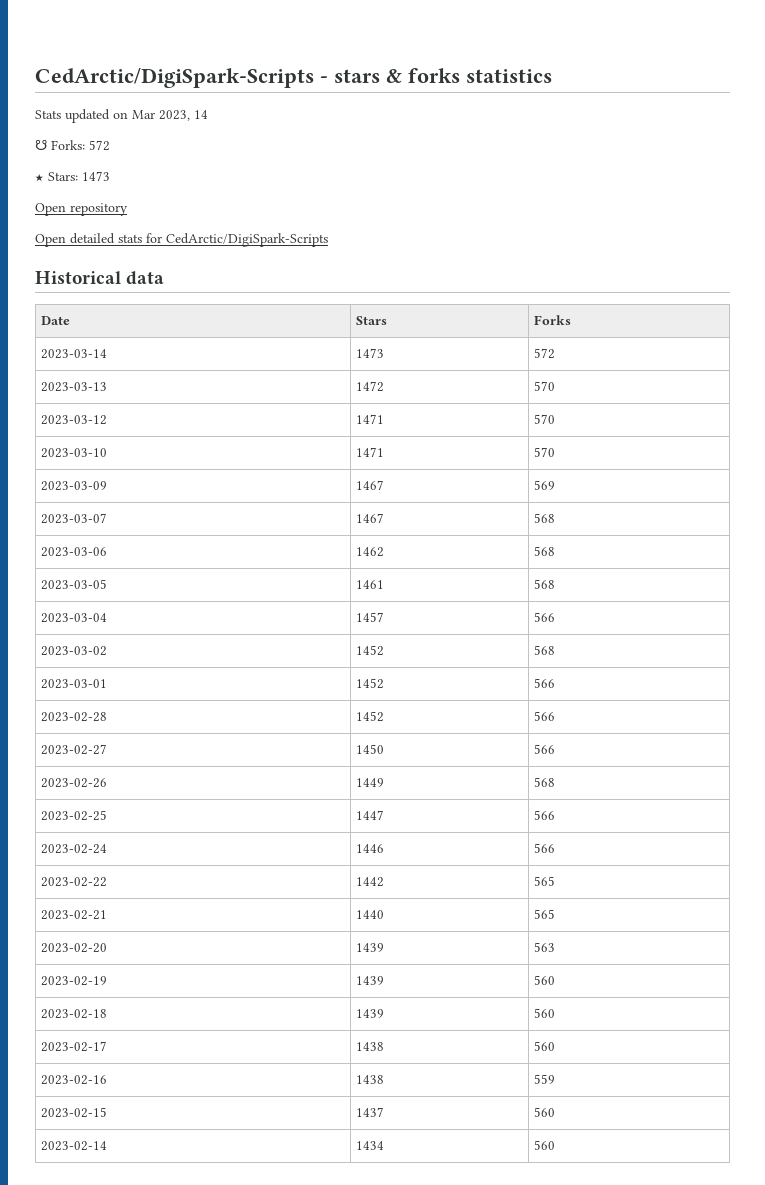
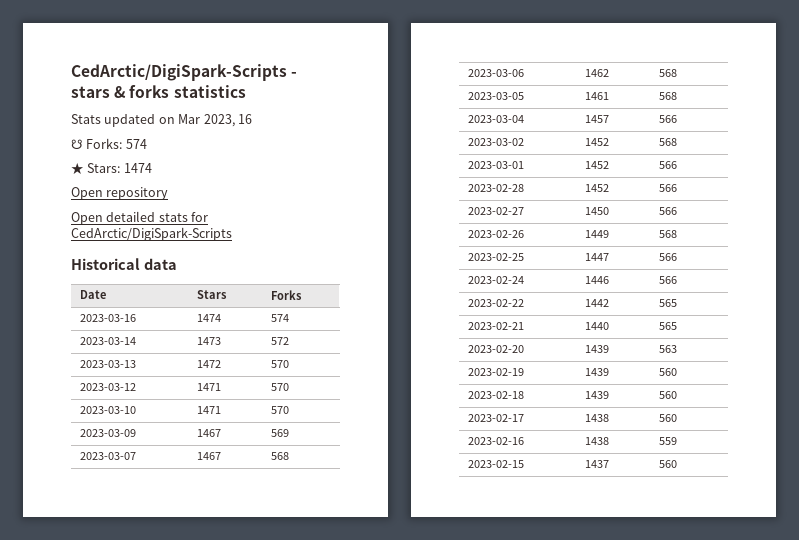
[194,110,208,119] 14 -> [237,114,252,124] 16
[89,140,110,151] 572 -> [125,139,147,149] 574
[82,171,110,181] 1473 -> [123,163,152,173] 1474
(572, 320) none -> [79,314,136,322] [196,314,221,322] [270,314,289,322] // 2023-03-16 | 1474 | 574
[41,1141,108,1151] [356,1141,385,1150] [534,1140,556,1150] // 2023-02-14 | 1434 | 560 -> (677, 464) none

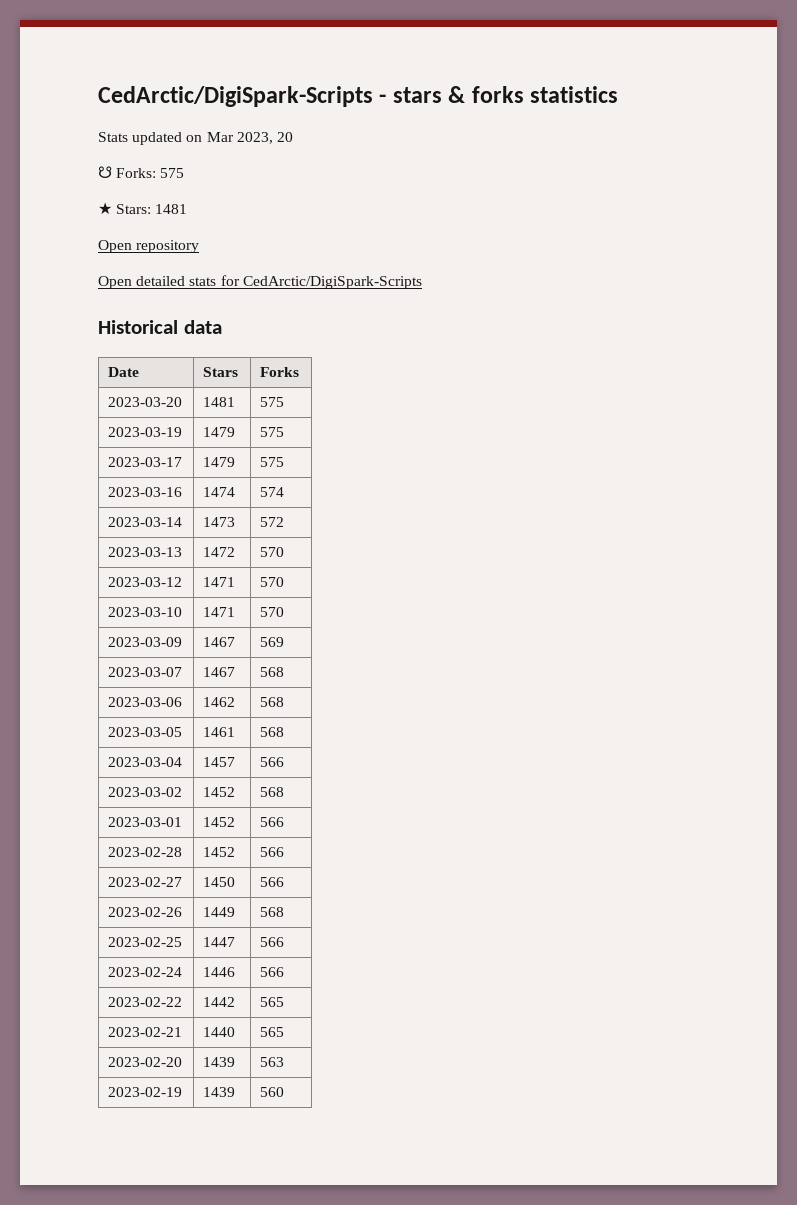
[237,114,252,124] 16 -> [276,132,293,142] 20
[125,139,147,149] 574 -> [160,168,185,178] 575
[123,163,152,173] 1474 -> [155,204,188,214] 1481
(302, 295) none -> [108,397,183,407] [203,397,236,407] [260,397,285,407] [108,427,183,437] [203,427,236,437] [260,427,285,437] [108,457,183,467] [203,457,236,467] [260,457,285,467] // 2023-03-20 | 1481 | 575 // 2023-03-19 | 1479 | 575 // 2023-03-17 | 1479 | 575
[467,391,524,399] [584,391,609,399] [658,391,677,399] [467,414,524,422] [584,414,609,422] [658,414,677,422] [467,437,524,445] [584,437,609,445] [658,437,677,445] [467,460,524,468] [584,460,609,468] [658,460,677,468] // 2023-02-18 | 1439 | 560 // 2023-02-17 | 1438 | 560 // 2023-02-16 | 1438 | 559 // 2023-02-15 | 1437 | 560 -> (285, 1092) none

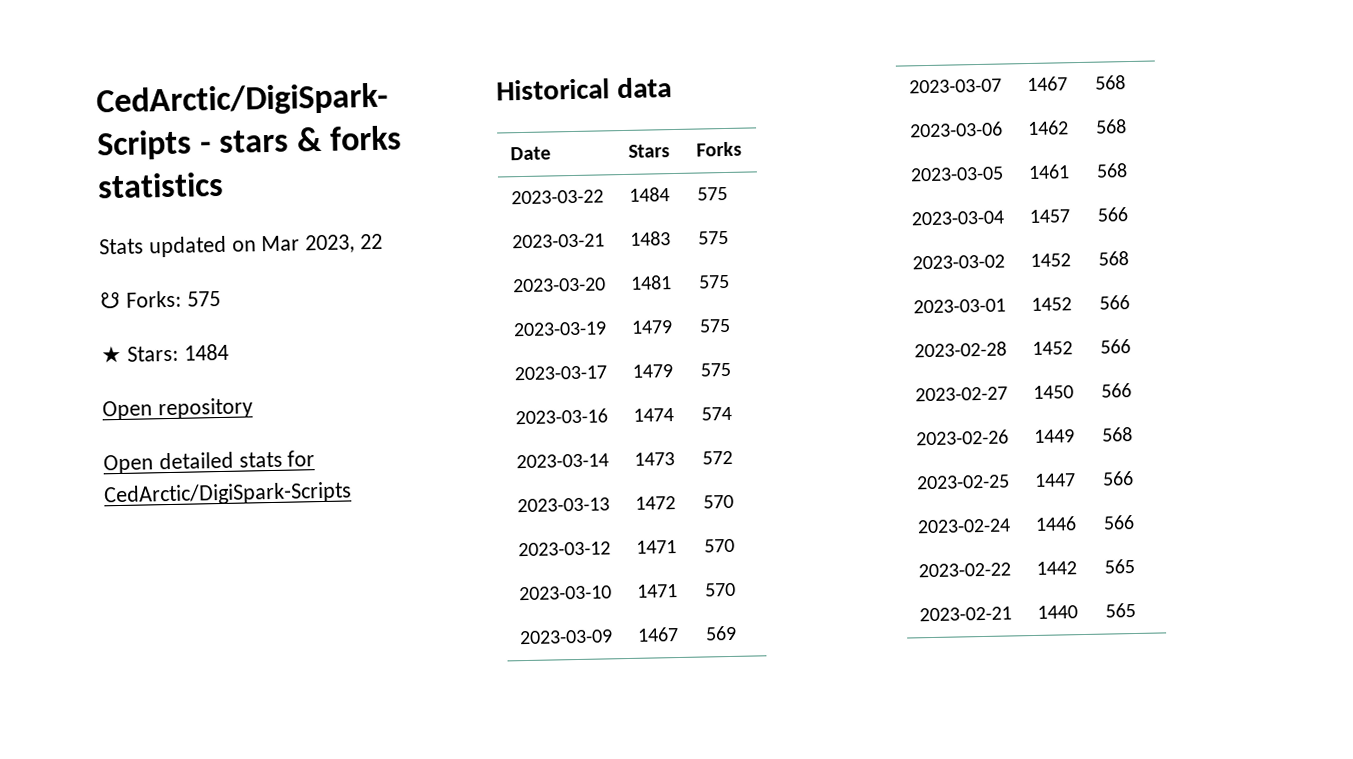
[276,132,293,142] 20 -> [360,233,384,250] 22
[155,204,188,214] 1481 -> [183,343,229,361] 1484
(300, 372) none -> [510,189,604,205] [628,187,670,202] [696,186,728,201] [511,233,605,249] [629,231,671,246] [697,230,729,245] // 2023-03-22 | 1484 | 575 // 2023-03-21 | 1483 | 575
[108,1057,183,1067] [203,1057,236,1067] [260,1057,285,1067] [108,1087,183,1097] [203,1087,236,1097] [260,1087,285,1097] // 2023-02-20 | 1439 | 563 // 2023-02-19 | 1439 | 560 -> (1136, 610) none

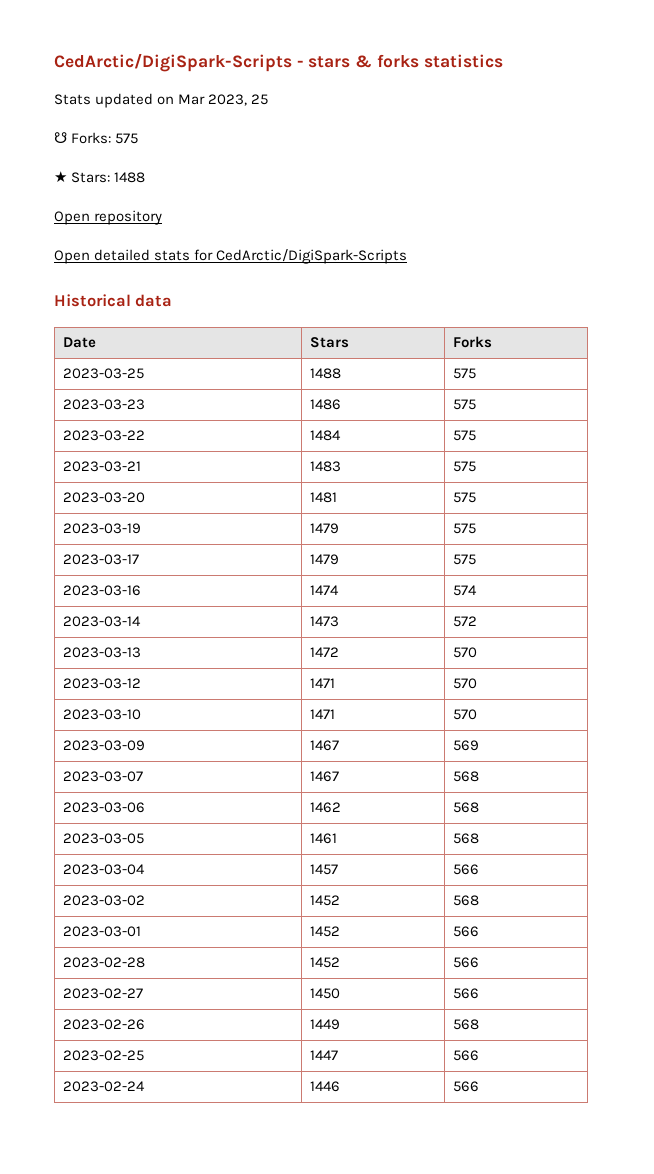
[360,233,384,250] 22 -> [251,94,269,105] 25
[183,343,229,361] 1484 -> [114,172,146,183] 1488
(742, 149) none -> [63,368,145,379] [310,368,342,379] [453,368,477,379] [63,399,146,410] [310,399,342,410] [453,399,477,410] // 2023-03-25 | 1488 | 575 // 2023-03-23 | 1486 | 575
[917,562,1011,578] [1035,561,1077,575] [1103,559,1135,574] [918,606,1012,622] [1036,605,1078,619] [1104,602,1136,618] // 2023-02-22 | 1442 | 565 // 2023-02-21 | 1440 | 565 -> (480, 1086) none

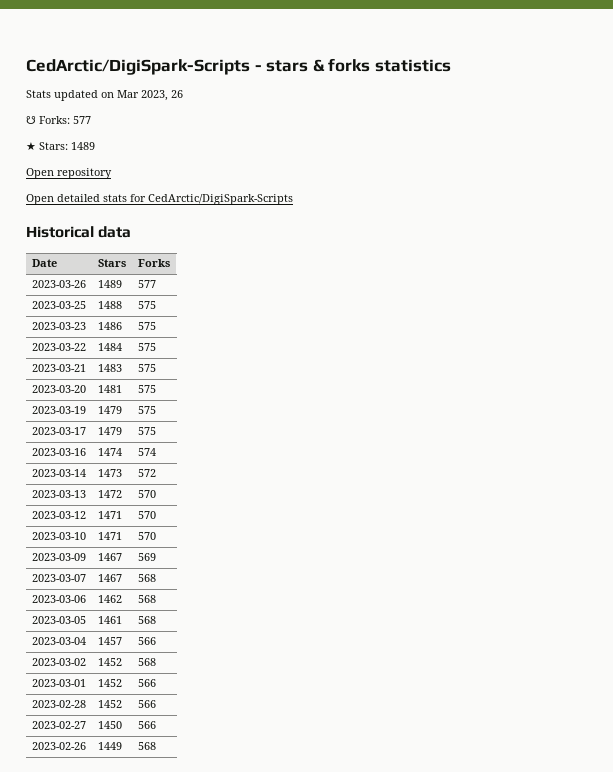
[251,94,269,105] 25 -> [171,90,183,98] 26
[115,133,139,144] 575 -> [73,116,91,124] 577
[114,172,146,183] 1488 -> [71,142,95,150] 1489
(493, 342) none -> [31,280,86,288] [97,280,122,288] [137,280,156,288] // 2023-03-26 | 1489 | 577
[63,1050,145,1061] [310,1050,339,1060] [453,1050,480,1061] [63,1081,146,1092] [310,1081,341,1092] [453,1081,480,1092] // 2023-02-25 | 1447 | 566 // 2023-02-24 | 1446 | 566 -> (156, 746) none

